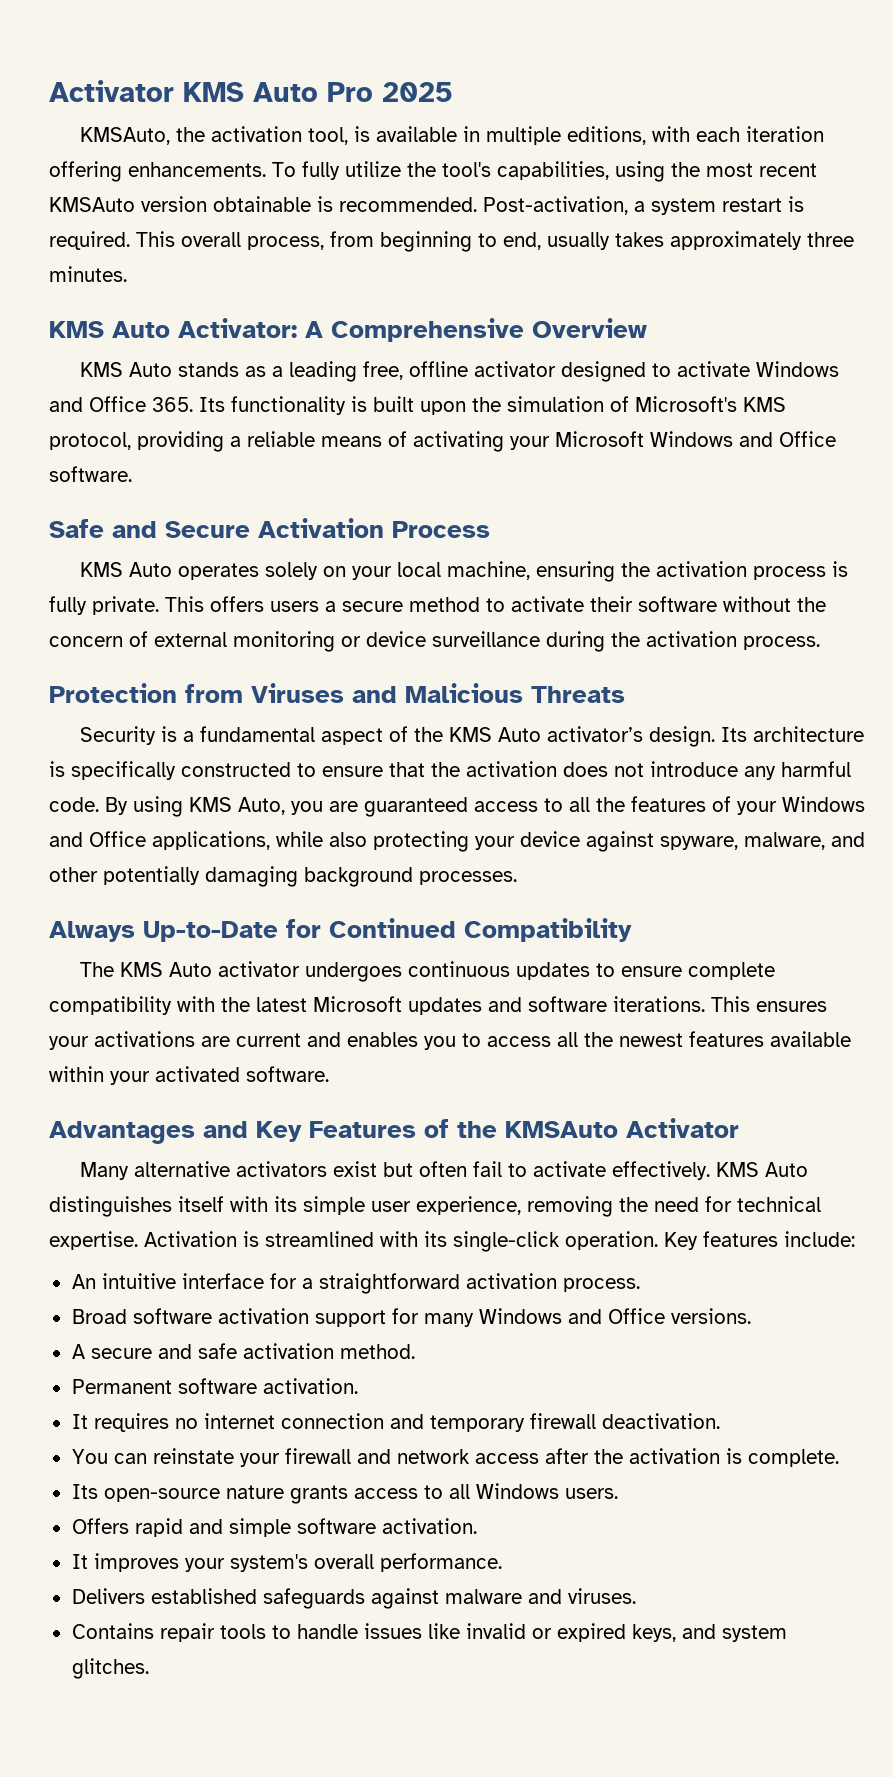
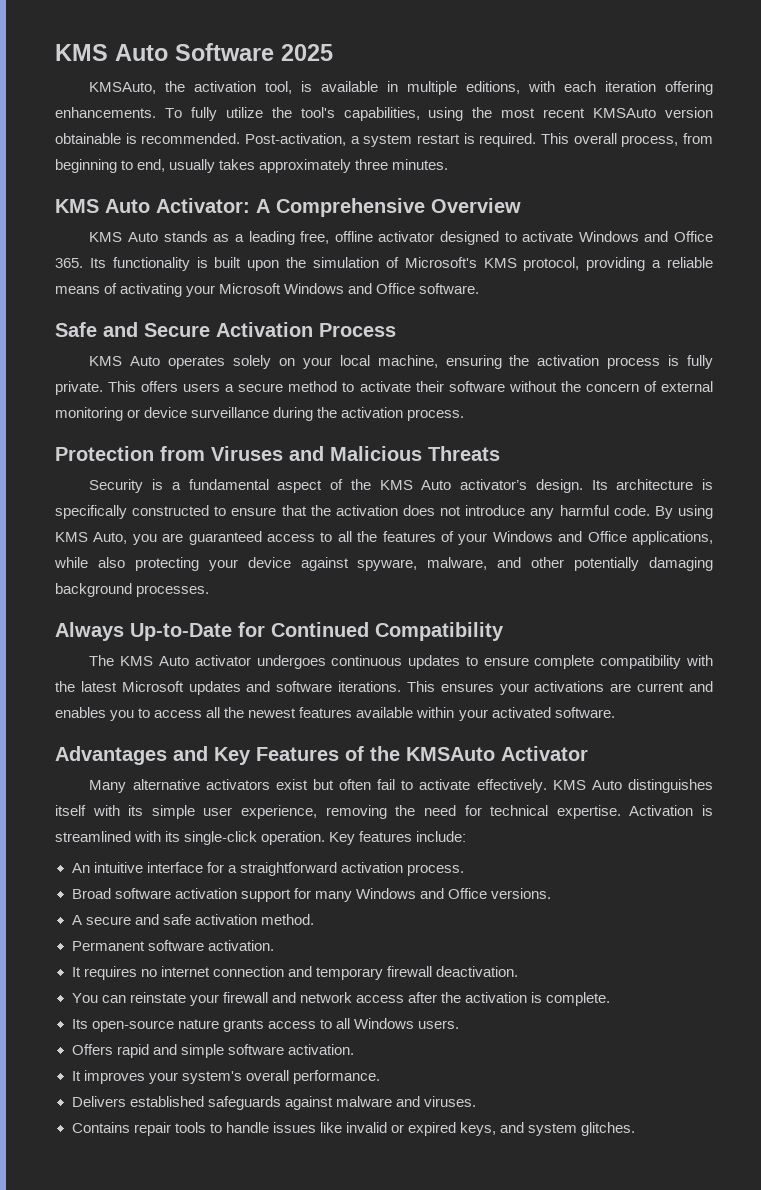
[49,80,373,102] Activator KMS Auto Pro -> [55,43,274,61] KMS Auto Software

